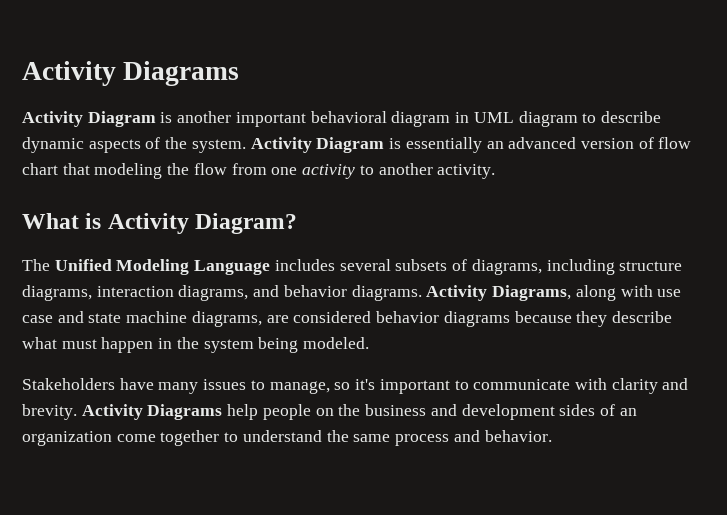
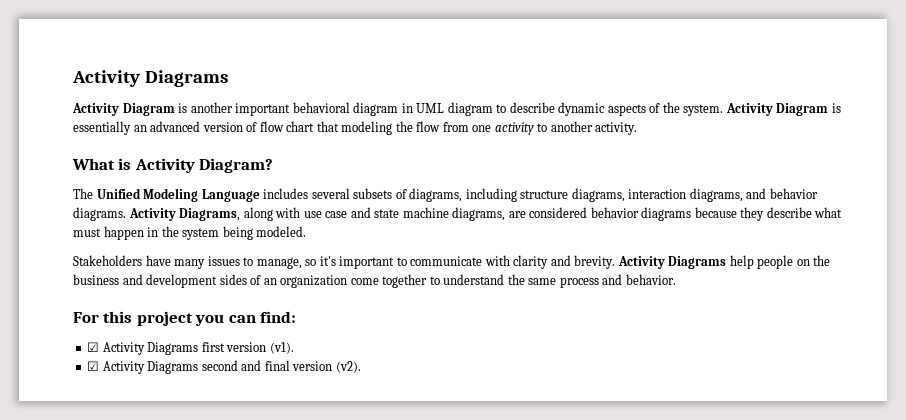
(552, 436) none -> [73,311,297,326] [87,342,294,355] [87,360,361,374] // For this project you can find: // ☑ Activity Diagrams first version (v1). // ☑ Activity Diagrams second and final version (v2).

